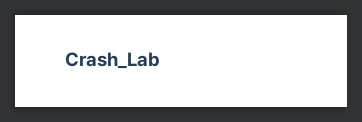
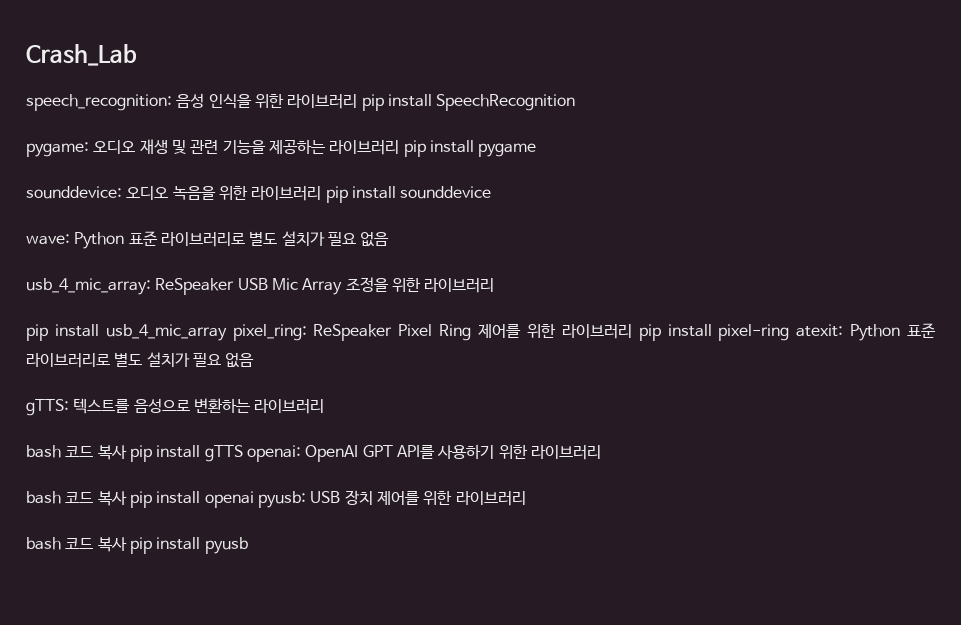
(160, 60) none -> [26,93,576,111] [26,139,537,157] [26,185,492,203] [26,231,390,249] [26,277,495,295] [26,323,937,341] [26,352,255,368] [26,398,325,416] [26,444,601,462] [26,490,526,508] [26,537,248,554] // speech_recognition: 음성 인식을 위한 라이브러리 pip install SpeechRecognition // pygame: 오디오 재생 및 관련 기능을 제공하는 라이브러리 pip install pygame // sounddevice: 오디오 녹음을 위한 라이브러리 pip install sounddevice // wave: Python 표준 라이브러리로 별도 설치가 필요 없음 // usb_4_mic_array: ReSpeaker USB Mic Array 조정을 위한 라이브러리 // pip install usb_4_mic_array pixel_ring: ReSpeaker Pixel Ring 제어를 위한 라이브러리 pip install pixel-ring atexit: Python 표준 라이브러리로 별도 설치가 필요 없음 // gTTS: 텍스트를 음성으로 변환하는 라이브러리 // bash 코드 복사 pip install gTTS openai: OpenAI GPT API를 사용하기 위한 라이브러리 // bash 코드 복사 pip install openai pyusb: USB 장치 제어를 위한 라이브러리 // bash 코드 복사 pip install pyusb

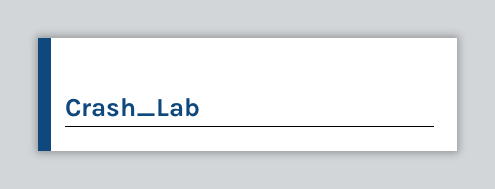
[26,93,576,111] [26,139,537,157] [26,185,492,203] [26,231,390,249] [26,277,495,295] [26,323,937,341] [26,352,255,368] [26,398,325,416] [26,444,601,462] [26,490,526,508] [26,537,248,554] // speech_recognition: 음성 인식을 위한 라이브러리 pip install SpeechRecognition // pygame: 오디오 재생 및 관련 기능을 제공하는 라이브러리 pip install pygame // sounddevice: 오디오 녹음을 위한 라이브러리 pip install sounddevice // wave: Python 표준 라이브러리로 별도 설치가 필요 없음 // usb_4_mic_array: ReSpeaker USB Mic Array 조정을 위한 라이브러리 // pip install usb_4_mic_array pixel_ring: ReSpeaker Pixel Ring 제어를 위한 라이브러리 pip install pixel-ring atexit: Python 표준 라이브러리로 별도 설치가 필요 없음 // gTTS: 텍스트를 음성으로 변환하는 라이브러리 // bash 코드 복사 pip install gTTS openai: OpenAI GPT API를 사용하기 위한 라이브러리 // bash 코드 복사 pip install openai pyusb: USB 장치 제어를 위한 라이브러리 // bash 코드 복사 pip install pyusb -> (200, 107) none

